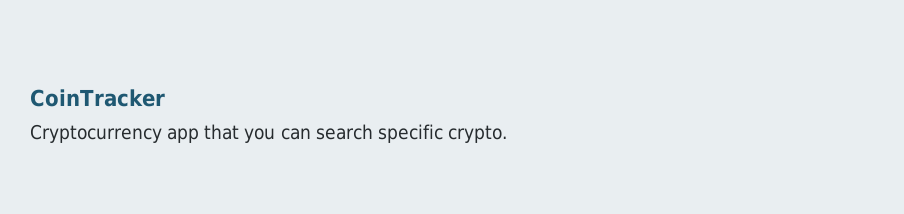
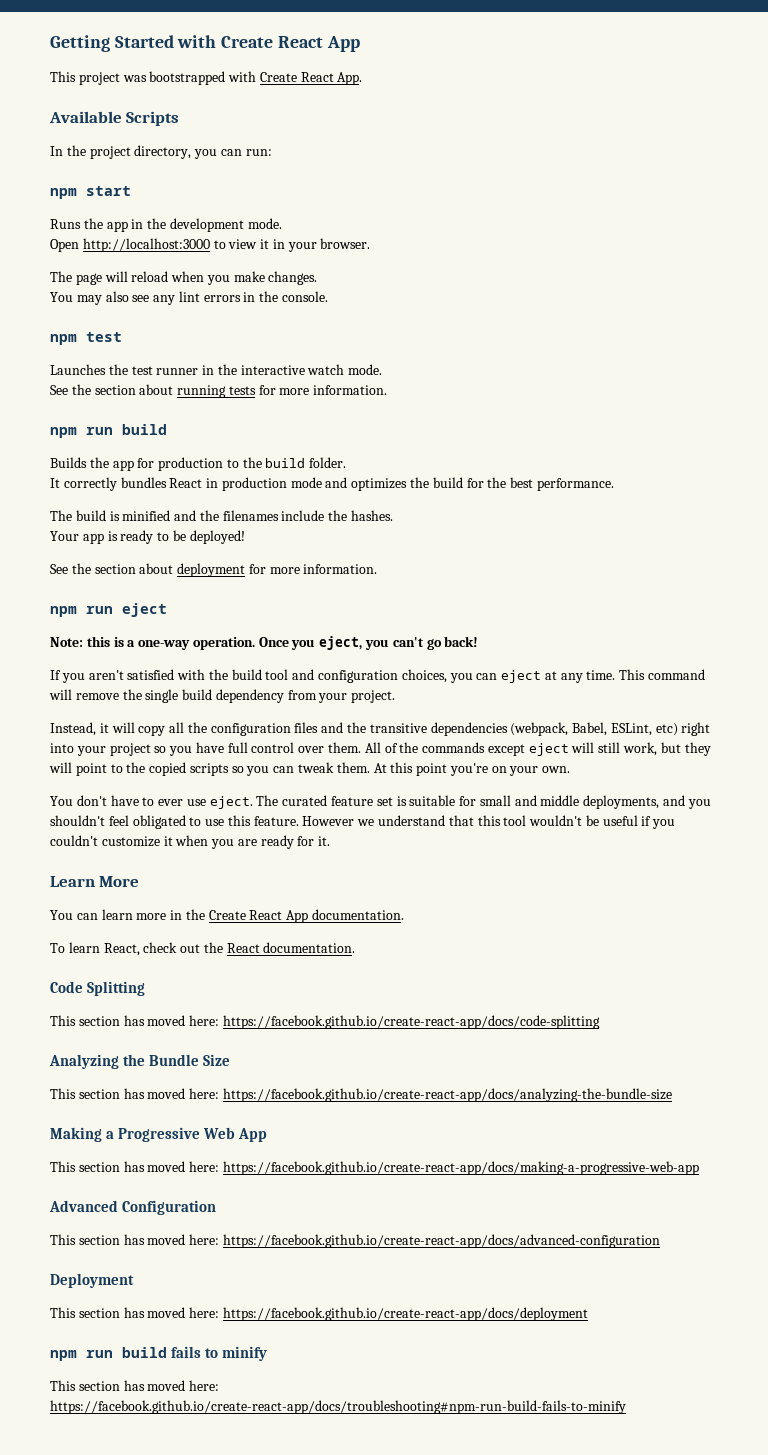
[30,89,165,107] [30,124,507,143] CoinTracker // Cryptocurrency app that you can search specific crypto. -> [50,35,360,52] [50,71,363,85] [49,111,180,126] [50,145,272,159] [50,186,131,199] [50,218,282,232] [50,238,371,252] [50,271,318,285] [50,291,329,305] [50,332,122,345] [50,364,383,375] [50,384,388,398] [50,424,167,438] [50,457,347,471] [50,477,614,491] [50,510,394,521] [50,530,245,544] [50,563,378,577] [50,603,167,617] [50,636,479,650] [50,669,706,683] [49,689,396,703] [50,722,711,736] [50,742,711,756] [49,762,571,776] [50,795,711,809] [50,815,676,829] [50,835,331,849] [50,876,140,887] [50,909,405,923] [50,942,356,956] [50,981,146,996] [50,1015,600,1029] [49,1054,231,1069] [50,1088,672,1102] [50,1127,268,1142] [50,1161,699,1175] [49,1200,217,1215] [50,1234,660,1248] [50,1273,134,1288] [50,1307,588,1321] [50,1346,268,1361] [50,1380,220,1391] [50,1400,626,1414] Getting Started with Create React App // This project was bootstrapped with Create React App. // Available Scripts // In the project directory, you can run: // npm start // Runs the app in the development mode. // Open http://localhost:3000 to view it in your browser. // The page will reload when you make changes. // You may also see any lint errors in the console. // npm test // Launches the test runner in the interactive watch mode. // See the section about running tests for more information. // npm run build // Builds the app for production to the build folder. // It correctly bundles React in production mode and optimizes the build for the best performance. // The build is minified and the filenames include the hashes. // Your app is ready to be deployed! // See the section about deployment for more information. // npm run eject // Note: this is a one-way operation. Once you eject, you can't go back! // If you aren't satisfied with the build tool and configuration choices, you can eject at any time. This command will remove the single build dependency from your project. // Instead, it will copy all the configuration files and the transitive dependencies (webpack, Babel, ESLint, etc) right into your project so you have full control over them. All of the commands except eject will still work, but they will point to the copied scripts so you can tweak them. At this point you're on your own. // You don't have to ever use eject. The curated feature set is suitable for small and middle deployments, and you shouldn't feel obligated to use this feature. However we understand that this tool wouldn't be useful if you couldn't customize it when you are ready for it. // Learn More // You can learn more in the Create React App documentation. // To learn React, check out the React documentation. // Code Splitting // This section has moved here: https://facebook.github.io/create-react-app/docs/code-splitting // Analyzing the Bundle Size // This section has moved here: https://facebook.github.io/create-react-app/docs/analyzing-the-bundle-size // Making a Progressive Web App // This section has moved here: https://facebook.github.io/create-react-app/docs/making-a-progressive-web-app // Advanced Configuration // This section has moved here: https://facebook.github.io/create-react-app/docs/advanced-configuration // Deployment // This section has moved here: https://facebook.github.io/create-react-app/docs/deployment // npm run build fails to minify // This section has moved here: https://facebook.github.io/create-react-app/docs/troubleshooting#npm-run-build-fails-to-minify

